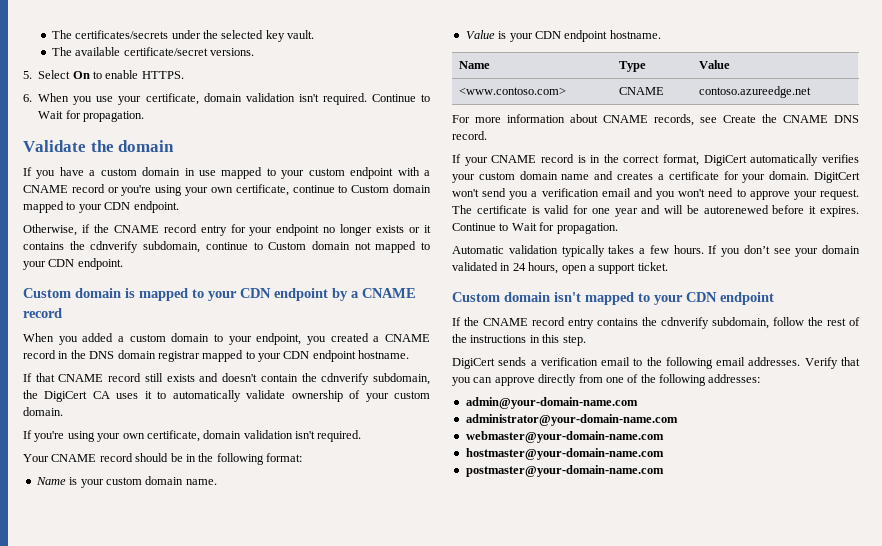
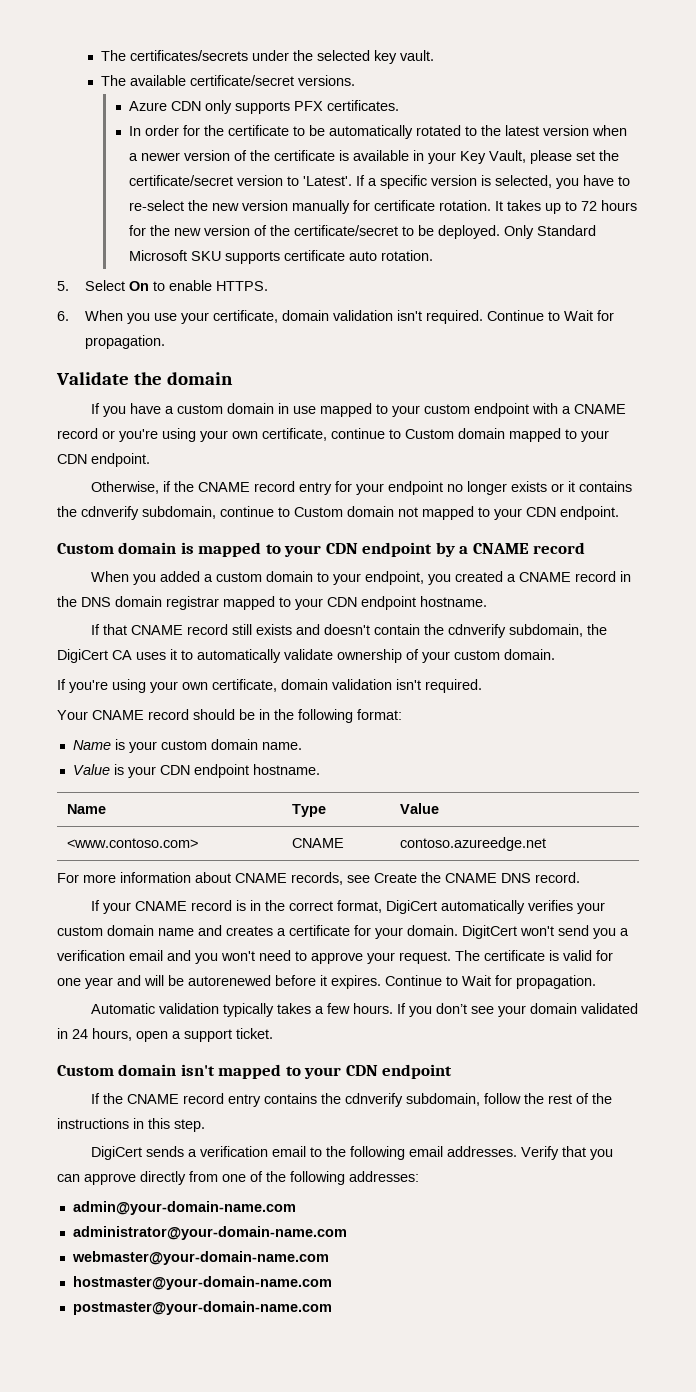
(254, 52) none -> [129,100,400,114] [129,125,628,139] [129,150,620,164] [129,175,631,189] [129,200,638,214] [129,225,597,239] [129,250,434,264] // Azure CDN only supports PFX certificates. // In order for the certificate to be automatically rotated to the latest version when a newer version of the certificate is available in your Key Vault, please set the certificate/secret version to 'Latest'. If a specific version is selected, you have to re-select the new version manually for certificate rotation. It takes up to 72 hours for the new version of the certificate/secret to be deployed. Only Standard Microsoft SKU supports certificate auto rotation.

